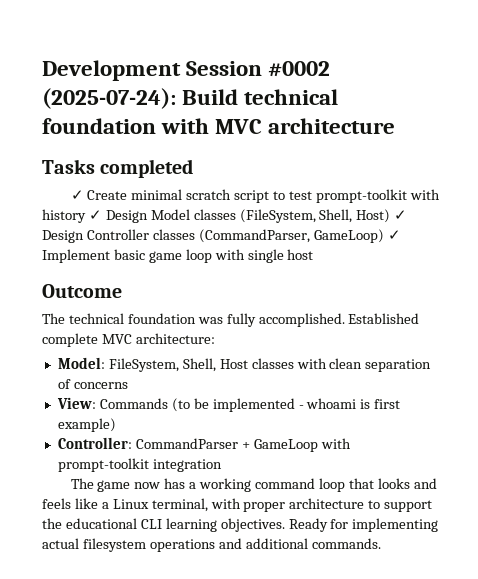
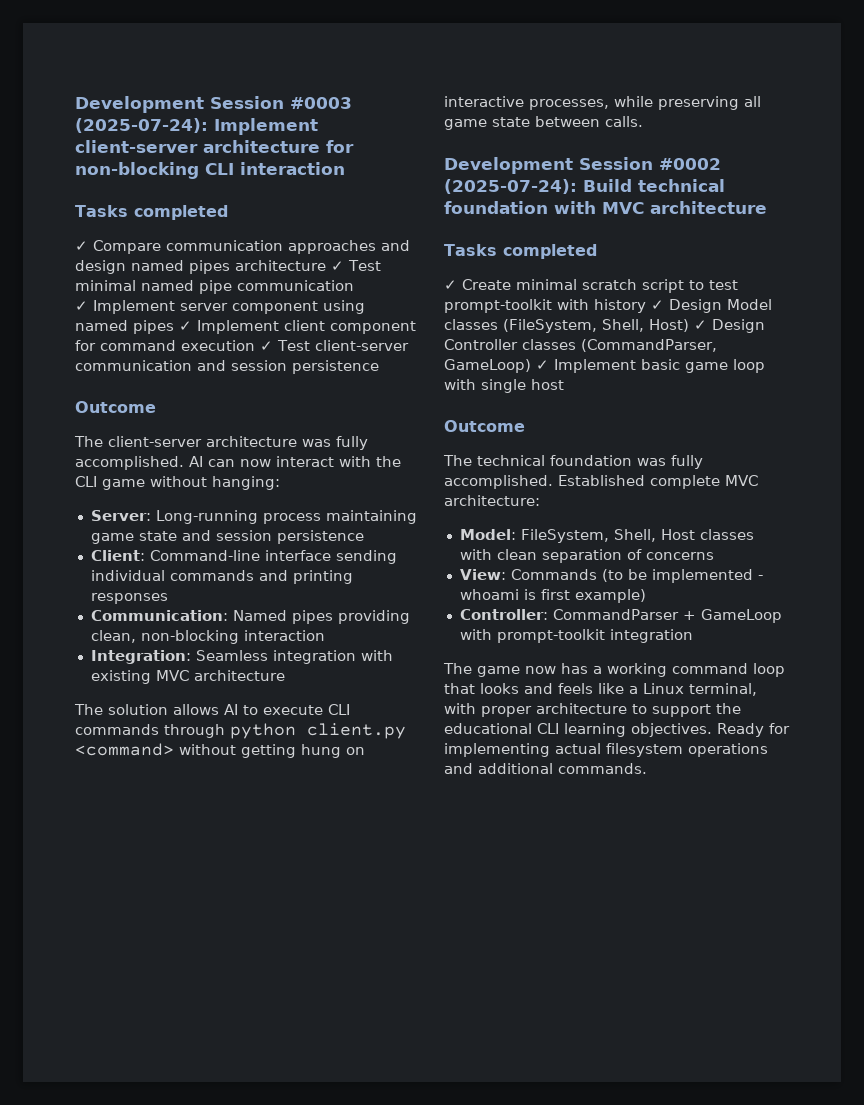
[42,60,263,81] Development Session -> [75,96,352,113] [75,118,318,135] [75,140,354,153] [75,162,345,179] [75,205,228,220] [75,240,410,254] [75,260,381,274] [75,280,354,294] [75,300,365,314] [75,320,416,334] [75,340,409,351] [75,360,379,374] [75,401,156,413] [74,436,368,450] [75,456,401,470] [75,476,280,490] [90,510,417,524] [90,530,364,544] [90,550,397,564] [90,570,353,584] [90,593,168,604] [90,610,410,624] [90,630,325,644] [90,650,393,664] [90,670,285,684] [74,704,350,715] [75,723,406,739] [75,743,365,758] [444,96,761,110] [444,116,643,130] [444,157,653,174] Development Session #0003 (2025-07-24): Implement client-server architecture for non-blocking CLI interaction // Tasks completed // ✓ Compare communication approaches and design named pipes architecture ✓ Test minimal named pipe communication // ✓ Implement server component using named pipes ✓ Implement client component for command execution ✓ Test client-server communication and session persistence // Outcome // The client-server architecture was fully accomplished. AI can now interact with the CLI game without hanging: // Server: Long-running process maintaining game state and session persistence // Client: Command-line interface sending individual commands and printing responses // Communication: Named pipes providing clean, non-blocking interaction // Integration: Seamless integration with existing MVC architecture // The solution allows AI to execute CLI commands through python client.py <command> without getting hung on interactive processes, while preserving all game state between calls. // Development Session

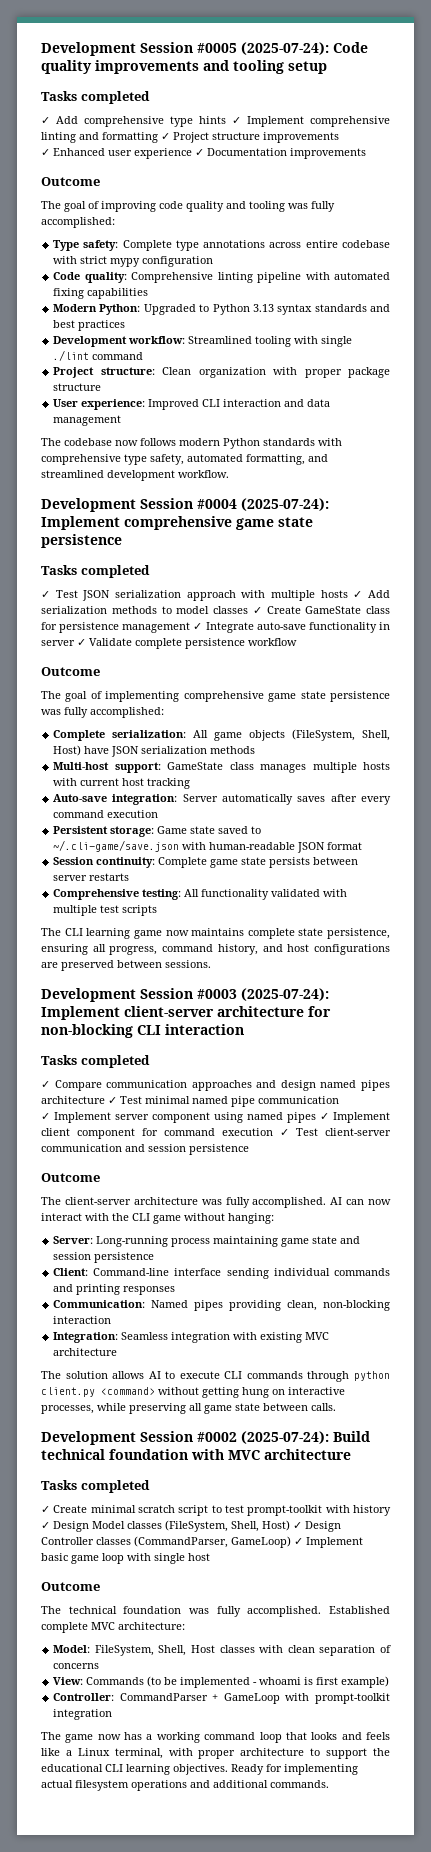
[75,96,284,113] Development Session -> [41,42,368,56] [41,60,327,74] [41,91,150,104] [41,116,390,127] [41,132,339,143] [41,148,366,159] [41,177,100,186] [41,201,335,212] [41,217,115,228] [53,240,390,251] [53,256,214,267] [53,272,390,283] [53,288,149,299] [53,304,391,315] [53,320,126,331] [53,336,353,347] [53,350,144,361] [53,367,390,378] [53,383,102,391] [53,399,331,410] [53,415,122,426] [41,438,342,449] [41,454,328,465] [41,470,229,481] [41,498,329,512] [41,516,313,530] [41,534,122,548] [41,565,150,578] [41,590,391,601] [41,606,390,614] [41,622,390,633] [41,638,297,649] [41,667,100,676] [41,691,390,702] [41,707,164,718] [53,729,390,741] [53,745,256,757] [53,762,390,773] [53,778,191,789] [53,794,391,805] [53,810,159,818] [53,826,262,837] [53,840,363,853] [53,857,359,868] [53,873,130,881] [53,889,348,900] [53,905,158,916] [41,928,390,939] [41,944,391,955] [41,960,211,971] [41,988,193,1002] Development Session #0005 (2025-07-24): Code quality improvements and tooling setup // Tasks completed // ✓ Add comprehensive type hints ✓ Implement comprehensive linting and formatting ✓ Project structure improvements // ✓ Enhanced user experience ✓ Documentation improvements // Outcome // The goal of improving code quality and tooling was fully accomplished: // Type safety: Complete type annotations across entire codebase with strict mypy configuration // Code quality: Comprehensive linting pipeline with automated fixing capabilities // Modern Python: Upgraded to Python 3.13 syntax standards and best practices // Development workflow: Streamlined tooling with single ./lint command // Project structure: Clean organization with proper package structure // User experience: Improved CLI interaction and data management // The codebase now follows modern Python standards with comprehensive type safety, automated formatting, and streamlined development workflow. // Development Session #0004 (2025-07-24): Implement comprehensive game state persistence // Tasks completed // ✓ Test JSON serialization approach with multiple hosts ✓ Add serialization methods to model classes ✓ Create GameState class for persistence management ✓ Integrate auto-save functionality in server ✓ Validate complete persistence workflow // Outcome // The goal of implementing comprehensive game state persistence was fully accomplished: // Complete serialization: All game objects (FileSystem, Shell, Host) have JSON serialization methods // Multi-host support: GameState class manages multiple hosts with current host tracking // Auto-save integration: Server automatically saves after every command execution // Persistent storage: Game state saved to ~/.cli-game/save.json with human-readable JSON format // Session continuity: Complete game state persists between server restarts // Comprehensive testing: All functionality validated with multiple test scripts // The CLI learning game now maintains complete state persistence, ensuring all progress, command history, and host configurations are preserved between sessions. // Development Session

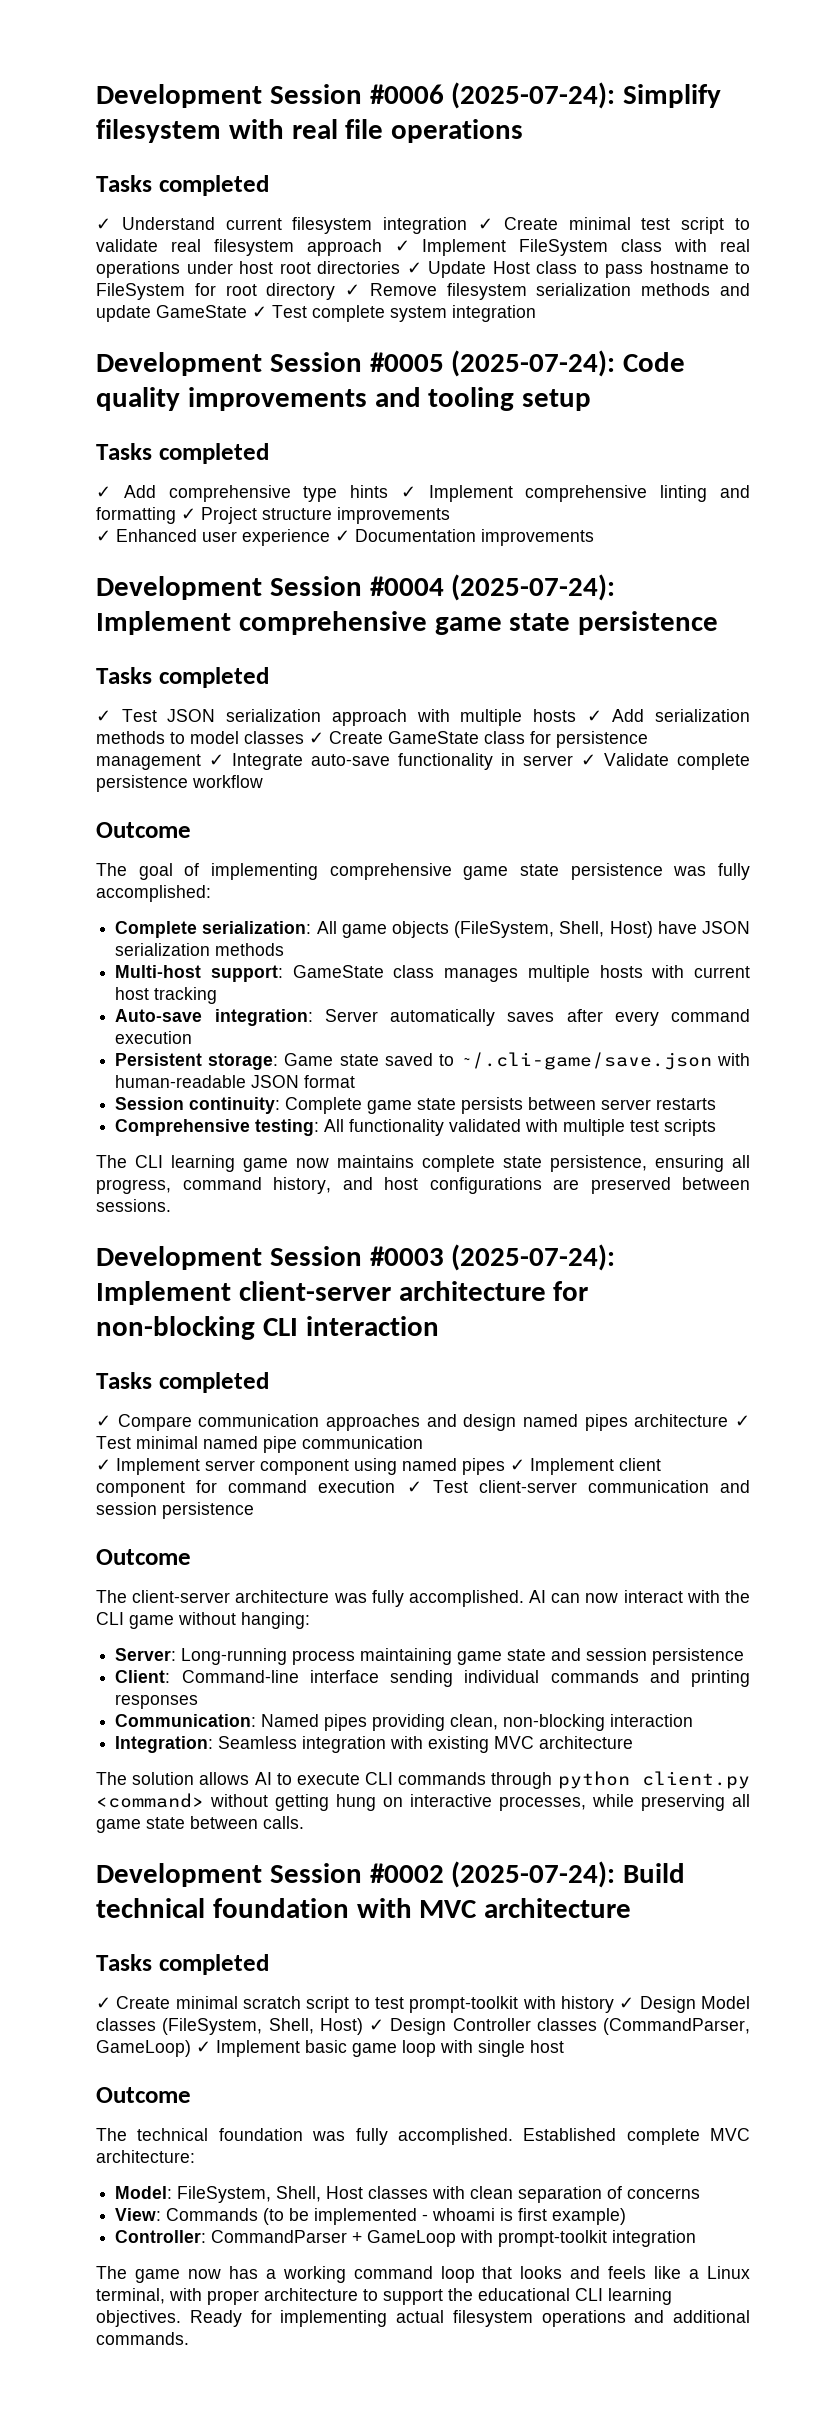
[41,42,193,56] Development Session -> [96,82,722,109] [96,119,524,143] [96,175,269,196] [96,217,750,234] [96,239,751,256] [96,261,750,278] [96,283,750,300] [96,305,536,322] [96,352,362,376] Development Session #0006 (2025-07-24): Simplify filesystem with real file operations // Tasks completed // ✓ Understand current filesystem integration ✓ Create minimal test script to validate real filesystem approach ✓ Implement FileSystem class with real operations under host root directories ✓ Update Host class to pass hostname to FileSystem for root directory ✓ Remove filesystem serialization methods and update GameState ✓ Test complete system integration // Development Session
[41,177,100,186] [41,201,335,212] [41,217,115,228] [53,240,390,251] [53,256,214,267] [53,272,390,283] [53,288,149,299] [53,304,391,315] [53,320,126,331] [53,336,353,347] [53,350,144,361] [53,367,390,378] [53,383,102,391] [53,399,331,410] [53,415,122,426] [41,438,342,449] [41,454,328,465] [41,470,229,481] // Outcome // The goal of improving code quality and tooling was fully accomplished: // Type safety: Complete type annotations across entire codebase with strict mypy configuration // Code quality: Comprehensive linting pipeline with automated fixing capabilities // Modern Python: Upgraded to Python 3.13 syntax standards and best practices // Development workflow: Streamlined tooling with single ./lint command // Project structure: Clean organization with proper package structure // User experience: Improved CLI interaction and data management // The codebase now follows modern Python standards with comprehensive type safety, automated formatting, and streamlined development workflow. -> (594, 537) none

